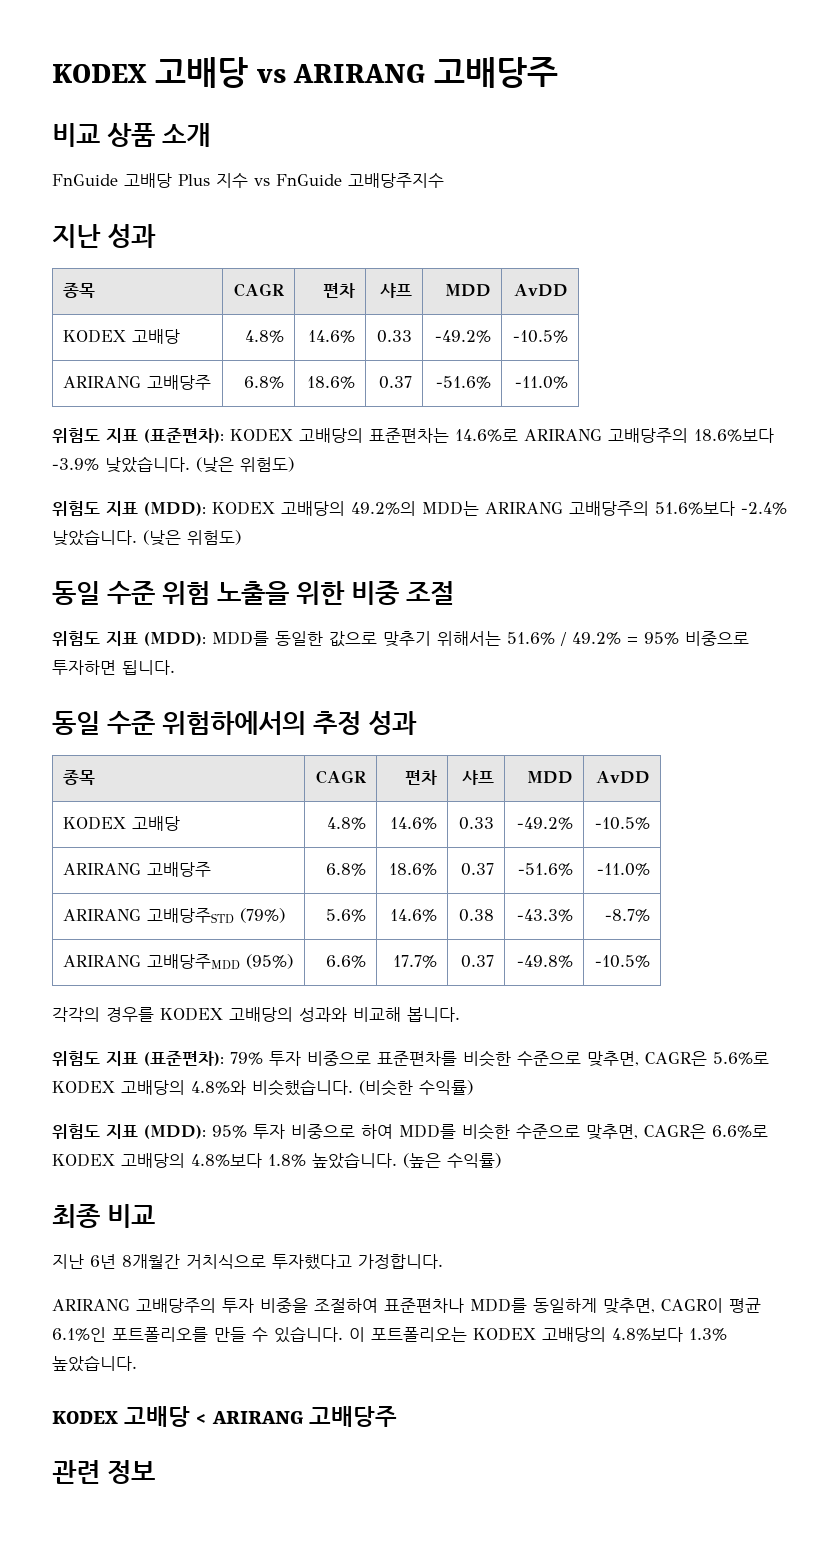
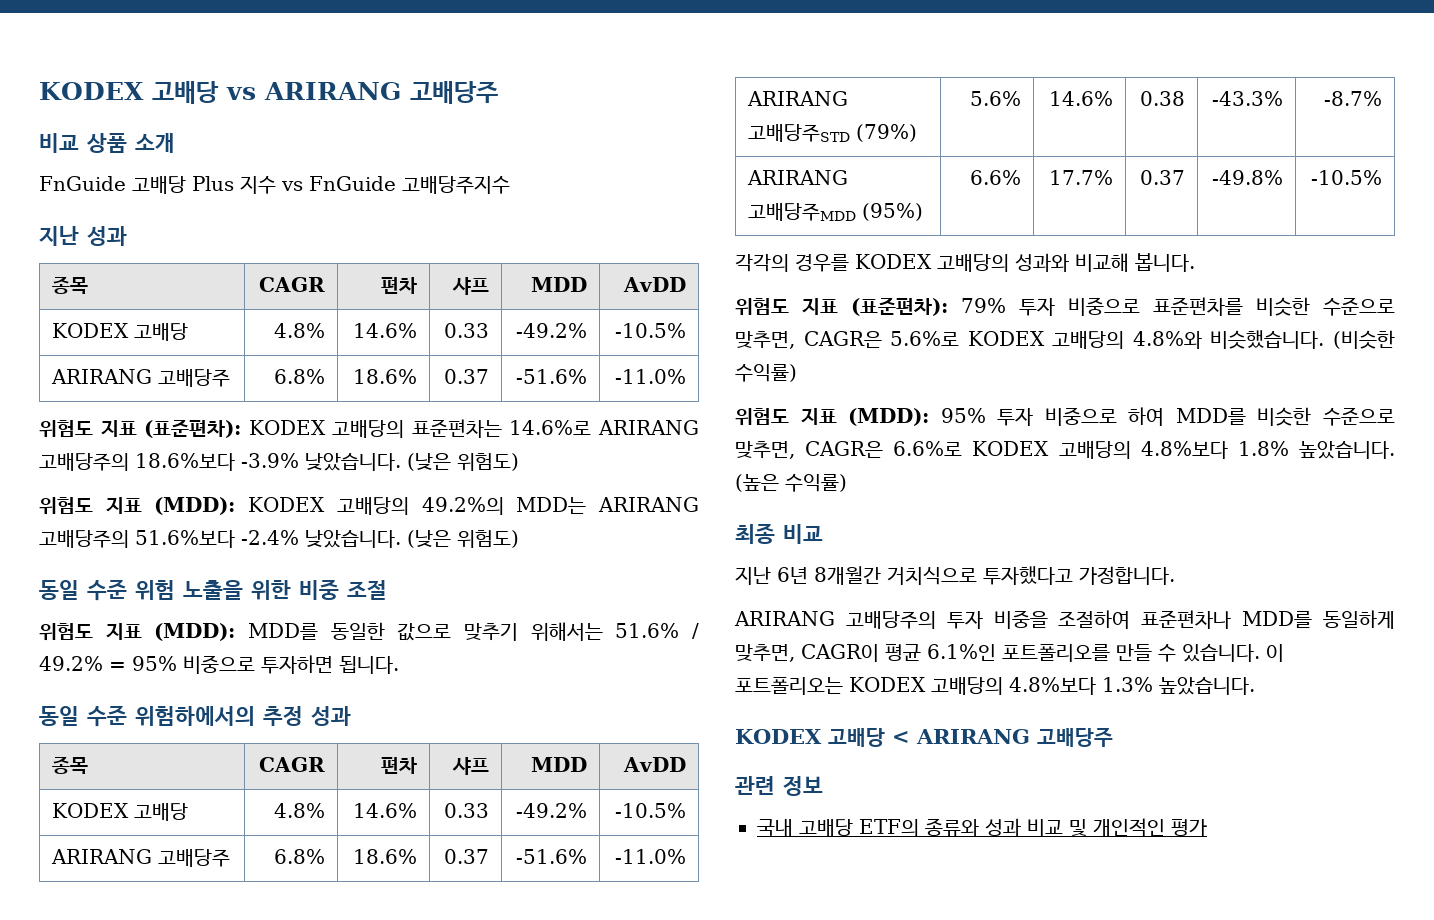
(156, 1472) none -> [757,818,1207,837] // 국내 고배당 ETF의 종류와 성과 비교 및 개인적인 평가

